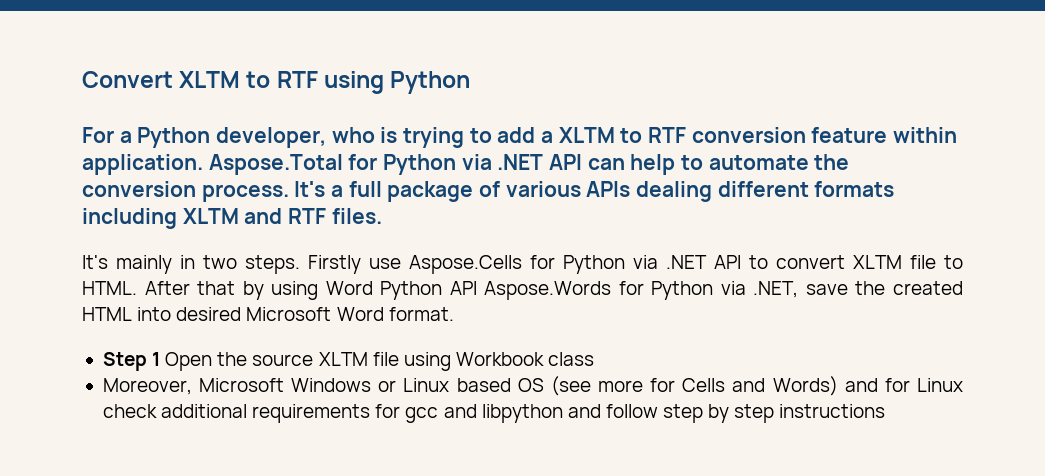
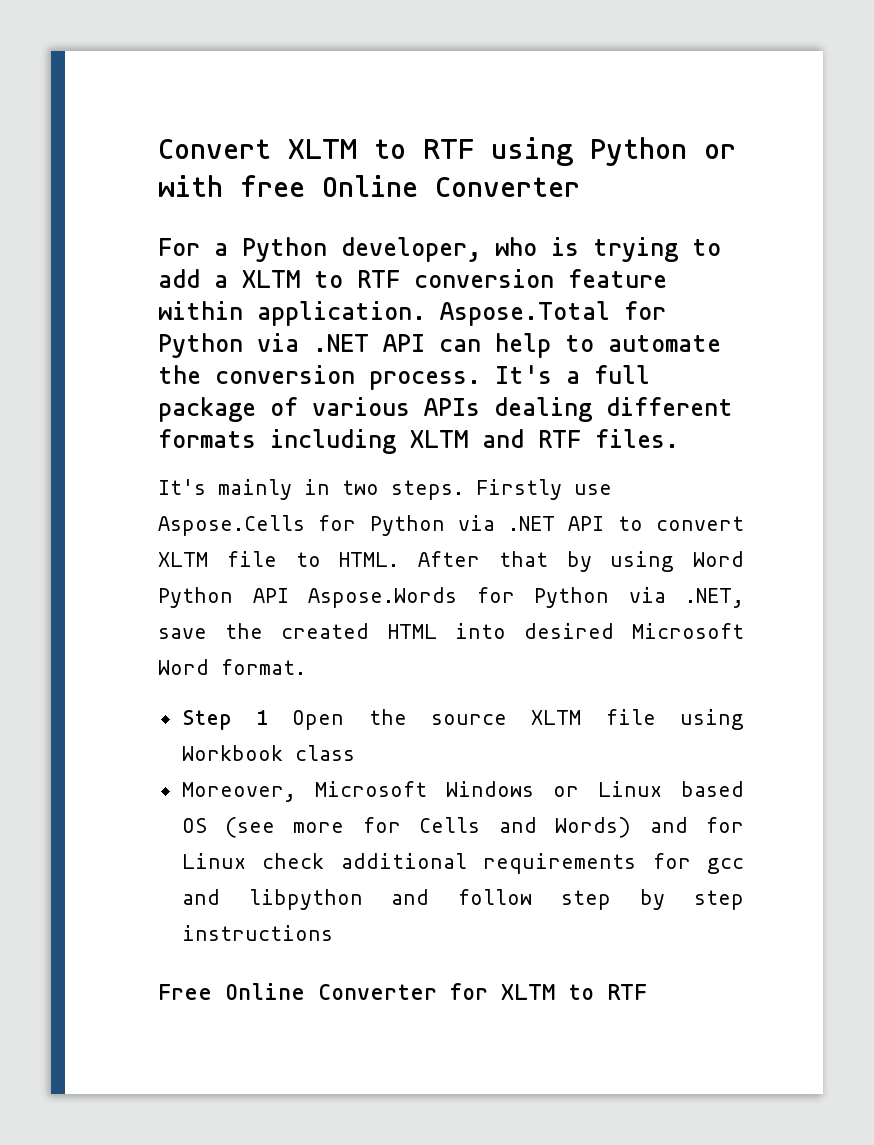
(471, 82) none -> [704,144,736,159] [158,175,580,197] or with free Online Converter
(886, 411) none -> [158,983,647,1000] // Free Online Converter for XLTM to RTF

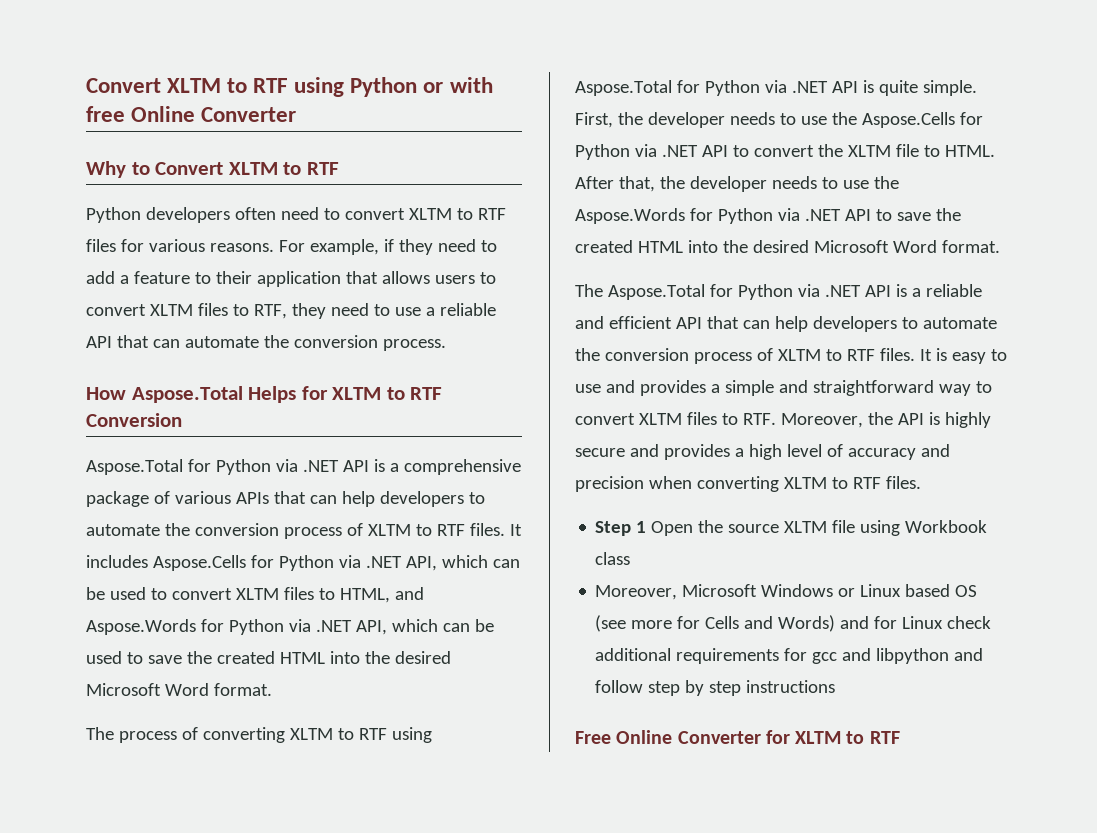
[158,237,721,262] [158,269,667,288] [158,301,666,326] [158,333,721,358] [158,365,650,390] [158,397,733,422] [158,429,679,454] [158,479,612,500] For a Python developer, who is trying to add a XLTM to RTF conversion feature within application. Aspose.Total for Python via .NET API can help to automate the conversion process. It's a full package of various APIs dealing different formats including XLTM and RTF files. // It's mainly in two steps. Firstly use -> [86,161,339,178] [86,207,506,223] [86,239,497,255] [86,271,496,287] [86,303,496,319] [86,335,446,351] [86,386,443,403] [86,413,182,427] [86,459,521,475] [86,491,485,507] [86,523,522,539] [86,555,520,571] [86,587,424,603] [86,619,494,635] [86,651,451,664] [86,683,272,696] [86,727,432,743] [575,80,977,96] [575,112,857,128] Why to Convert XLTM to RTF // Python developers often need to convert XLTM to RTF files for various reasons. For example, if they need to add a feature to their application that allows users to convert XLTM files to RTF, they need to use a reliable API that can automate the conversion process. // How Aspose.Total Helps for XLTM to RTF Conversion // Aspose.Total for Python via .NET API is a comprehensive package of various APIs that can help developers to automate the conversion process of XLTM to RTF files. It includes Aspose.Cells for Python via .NET API, which can be used to convert XLTM files to HTML, and Aspose.Words for Python via .NET API, which can be used to save the created HTML into the desired Microsoft Word format. // The process of converting XLTM to RTF using Aspose.Total for Python via .NET API is quite simple. First, the developer needs to use the
(744, 523) none -> [817,144,843,157] the
[498,551,744,572] [158,587,744,608] [158,623,744,639] [158,659,306,675] that by using Word Python API Aspose.Words for Python via .NET, save the created HTML into desired Microsoft Word format. -> [618,176,899,192] [575,208,961,224] [575,240,1000,253] [575,284,982,300] [575,316,997,332] [575,348,1007,364] [575,380,992,396] [575,412,991,428] [575,444,950,460] [575,476,921,492] that, the developer needs to use the Aspose.Words for Python via .NET API to save the created HTML into the desired Microsoft Word format. // The Aspose.Total for Python via .NET API is a reliable and efficient API that can help developers to automate the conversion process of XLTM to RTF files. It is easy to use and provides a simple and straightforward way to convert XLTM files to RTF. Moreover, the API is highly secure and provides a high level of accuracy and precision when converting XLTM to RTF files.

